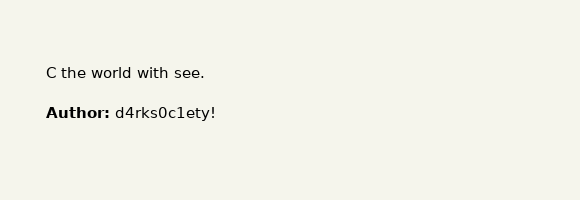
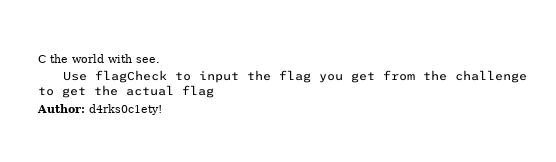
(205, 74) none -> [62,70,527,83] [38,85,214,98] // Use flagCheck to input the flag you get from the challenge to get the actual flag

